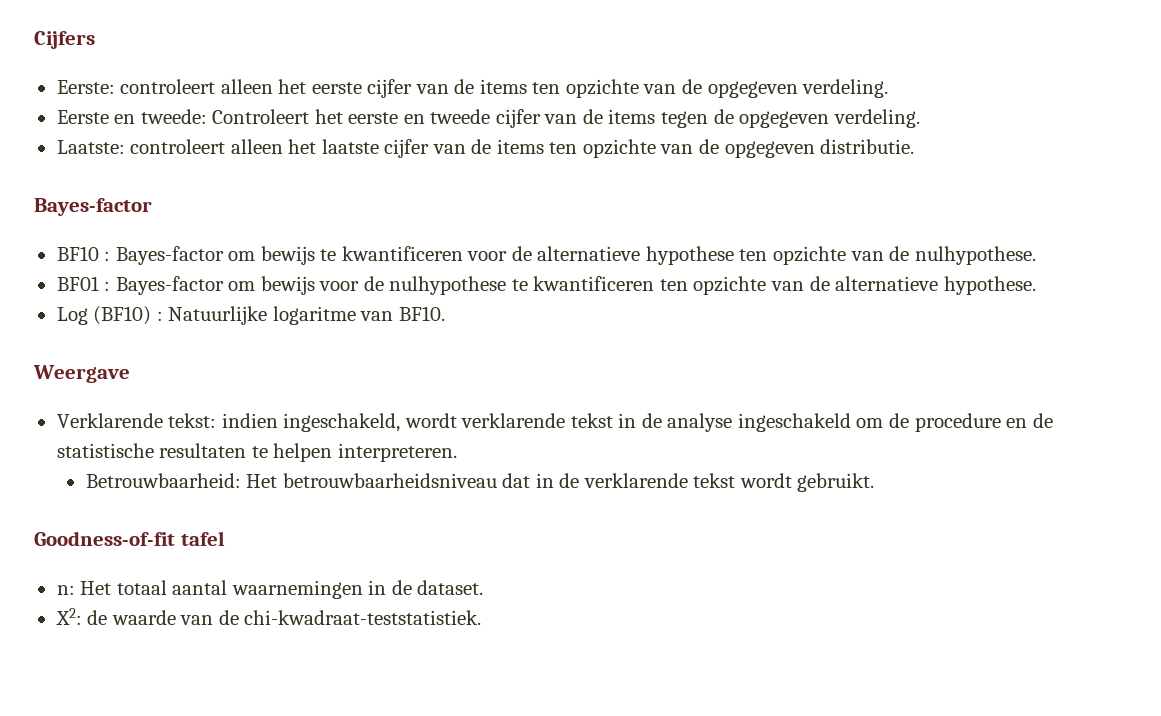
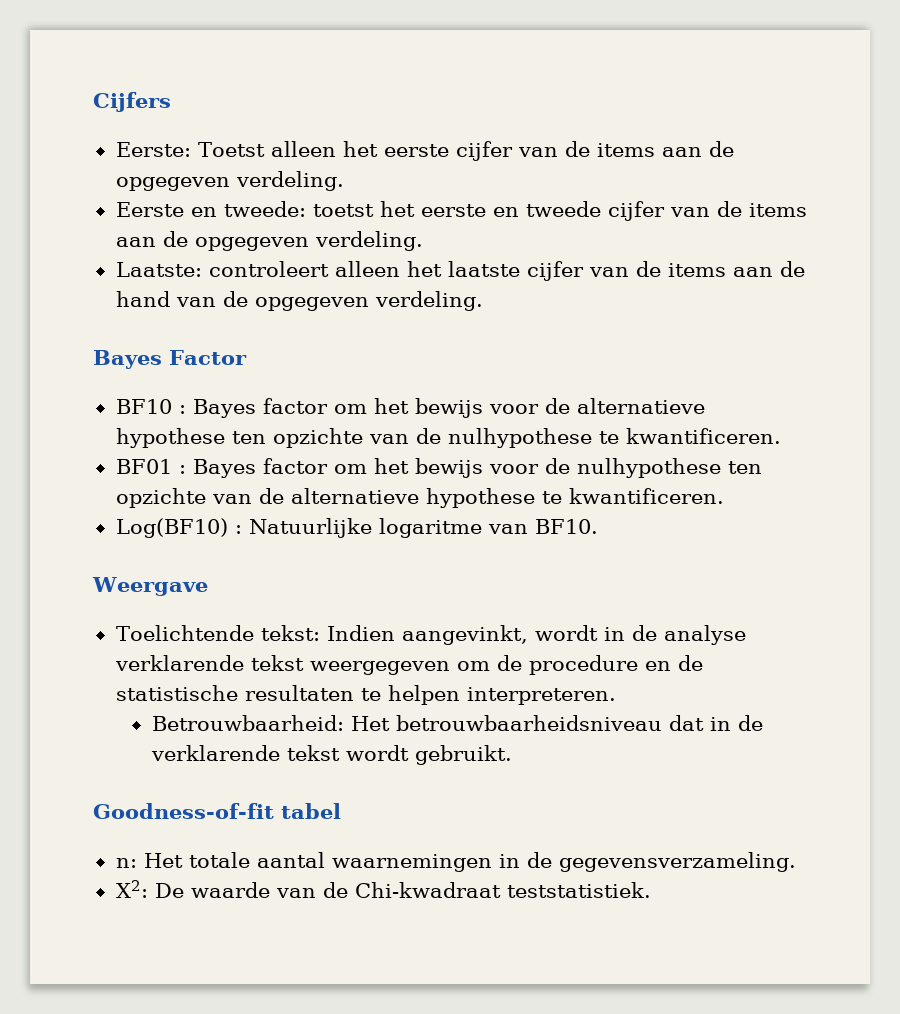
[120,79,216,94] controleert -> [197,142,265,157] Toetst
[532,79,677,98] ten opzichte van -> [661,147,702,157] aan
[212,109,310,124] Controleert -> [312,204,374,217] toetst
[660,111,708,128] tegen -> [115,237,156,247] aan
[549,139,915,158] [34,198,152,216] [56,246,463,265] ten opzichte van de opgegeven distributie. // Bayes-factor // BF10 : Bayes-factor om bewijs te kwantificeren -> [732,261,805,277] [115,291,483,311] [93,350,247,369] [115,398,483,418] aan de hand van de opgegeven verdeling. // Bayes Factor // BF10 : Bayes factor om het bewijs
[914,246,1036,265] nulhypothese. -> [447,428,781,448] nulhypothese te kwantificeren.
[115,276,256,295] Bayes-factor om -> [192,458,409,478] Bayes factor om het
[511,276,655,291] te kwantificeren -> (721, 468) none
[943,276,1036,295] [56,306,152,325] hypothese. // Log (BF10) -> [425,488,724,508] [115,518,228,538] hypothese te kwantificeren. // Log(BF10)
[56,413,851,432] Verklarende tekst: indien ingeschakeld, wordt verklarende tekst in de analyse ingeschakeld -> [115,625,746,645] [114,655,450,675] Toelichtende tekst: Indien aangevinkt, wordt in de analyse verklarende tekst weergegeven
[180,531,225,546] tafel -> [280,803,341,819] tabel
[116,580,167,595] totaal -> [188,852,250,868] totale
[417,580,484,595] dataset. -> [558,852,796,872] gegevensverzameling.
[87,610,108,625] de -> [154,883,184,898] De
[244,610,482,625] chi-kwadraat-teststatistiek. -> [354,882,651,898] Chi-kwadraat teststatistiek.

